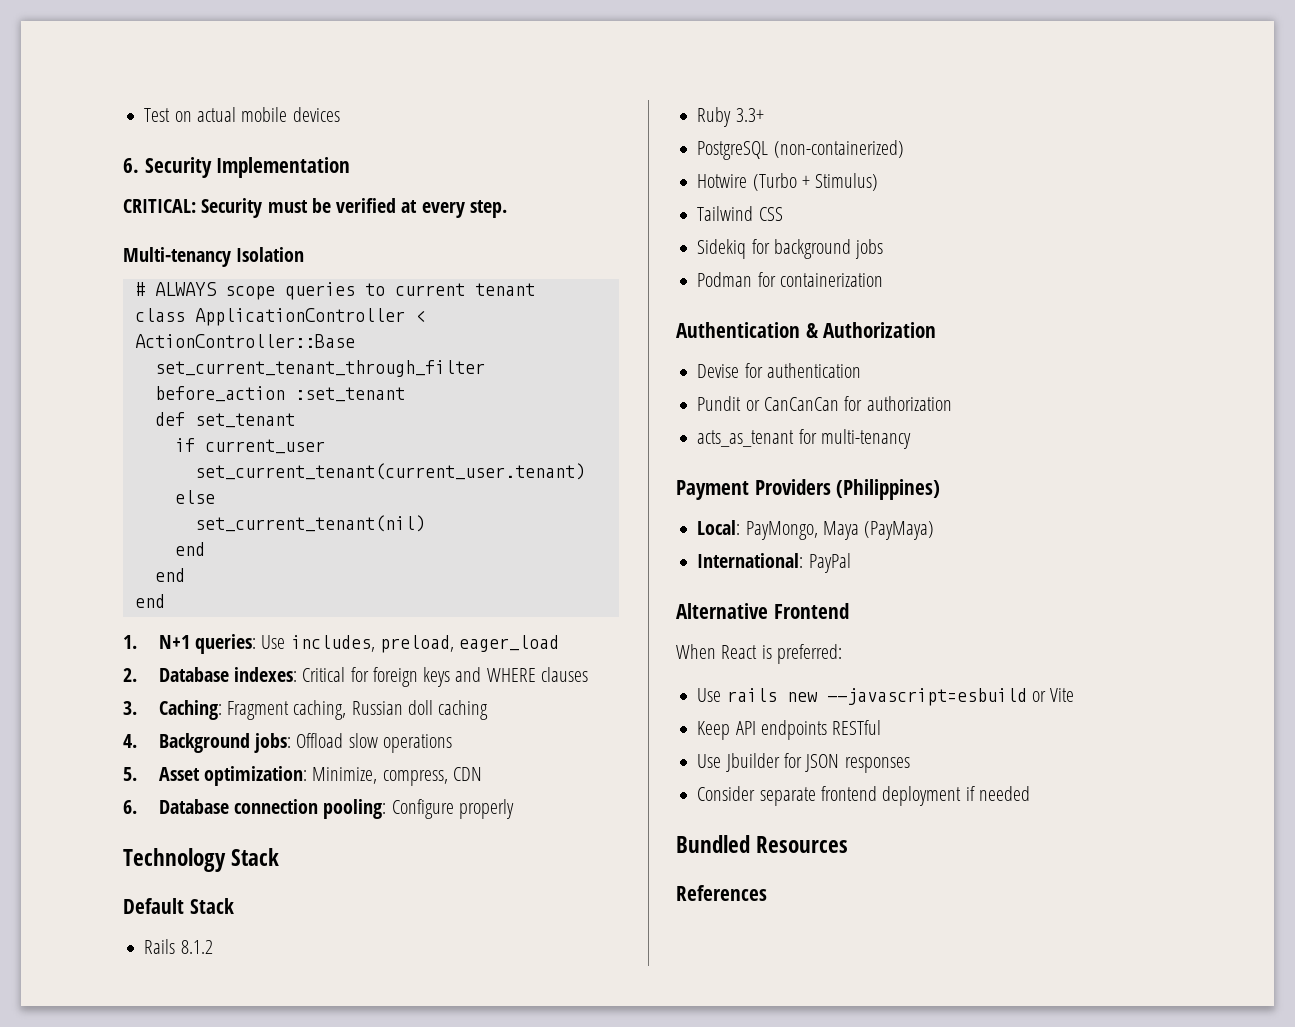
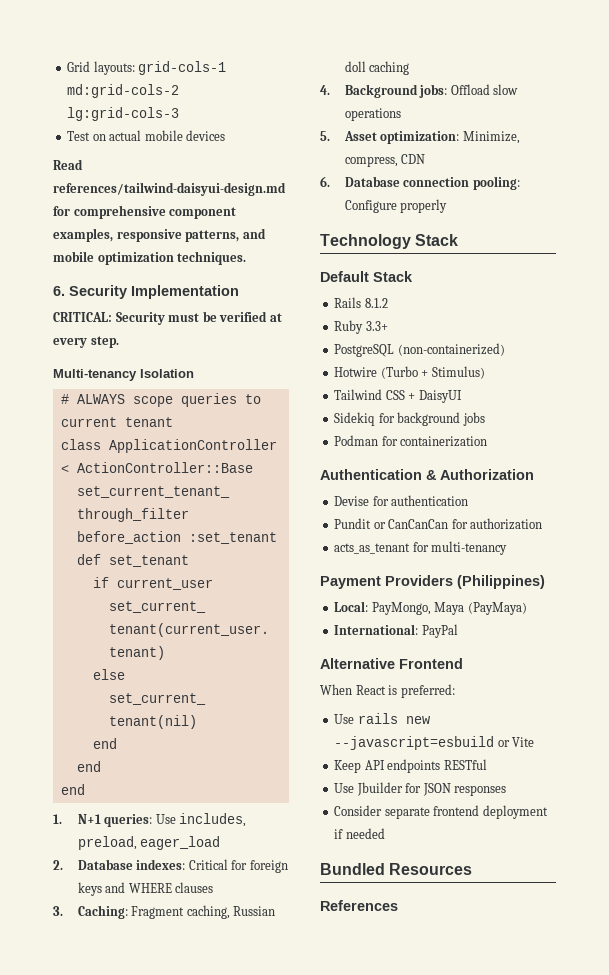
(144, 115) none -> [67,61,227,75] [67,84,180,98] [67,107,180,121] Grid layouts: grid-cols-1 md:grid-cols-2 lg:grid-cols-3 //
(340, 114) none -> [53,159,83,170] [53,182,286,196] [53,205,237,219] [53,228,266,242] [53,251,247,265] // Read references/tailwind-daisyui-design.md for comprehensive component examples, responsive patterns, and mobile optimization techniques.
(783, 214) none -> [408,390,462,403] + DaisyUI

